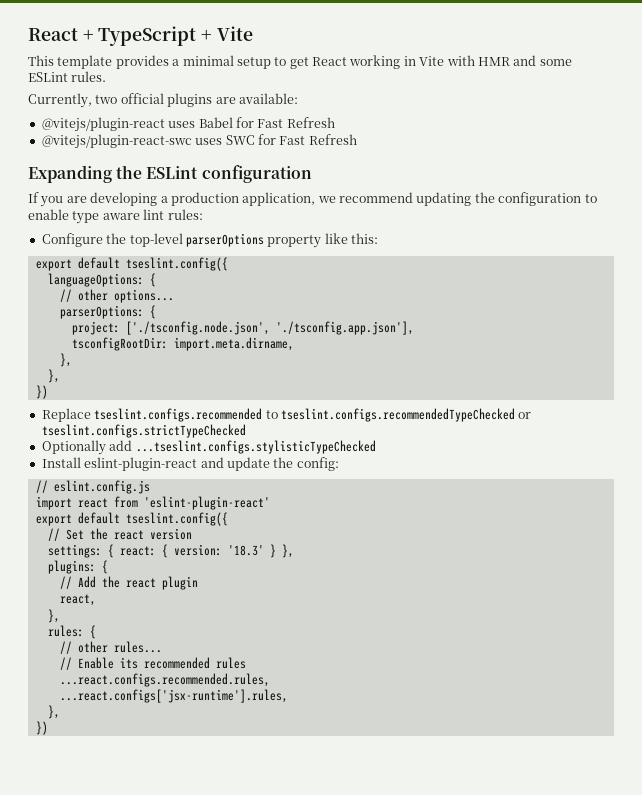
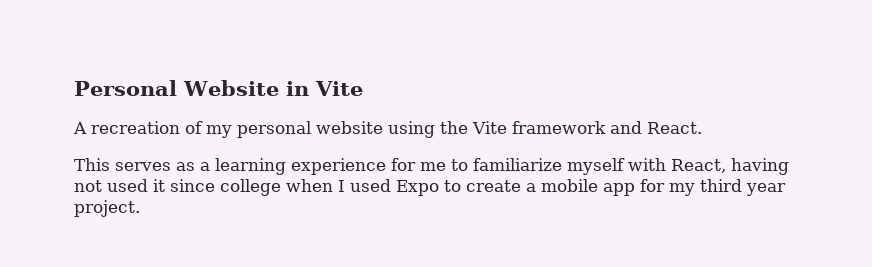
[28,26,253,46] [28,55,572,69] [28,71,107,82] [28,93,298,108] [41,117,335,132] [41,134,357,149] [28,165,312,183] [28,192,597,207] [28,209,203,224] [41,233,378,248] [35,257,228,271] [47,273,156,287] [59,289,174,303] [59,305,156,319] [71,321,414,335] [71,337,294,351] [59,353,72,367] [47,369,60,383] [35,385,48,399] [41,408,532,422] [41,424,246,438] [41,440,376,455] [41,457,339,471] [35,480,150,494] [35,496,270,510] [35,512,228,526] [47,528,192,541] [47,544,294,558] [47,560,108,574] [59,576,198,590] [59,594,96,606] [47,609,60,623] [47,625,96,639] [59,641,162,654] [59,657,246,670] [59,673,270,687] [59,689,288,703] [47,705,60,719] [35,721,48,735] React + TypeScript + Vite // This template provides a minimal setup to get React working in Vite with HMR and some ESLint rules. // Currently, two official plugins are available: // @vitejs/plugin-react uses Babel for Fast Refresh // @vitejs/plugin-react-swc uses SWC for Fast Refresh // Expanding the ESLint configuration // If you are developing a production application, we recommend updating the configuration to enable type aware lint rules: // Configure the top-level parserOptions property like this: // export default tseslint.config({ // languageOptions: { // // other options... // parserOptions: { // project: ['./tsconfig.node.json', './tsconfig.app.json'], // tsconfigRootDir: import.meta.dirname, // }, // }, // }) // Replace tseslint.configs.recommended to tseslint.configs.recommendedTypeChecked or tseslint.configs.strictTypeChecked // Optionally add ...tseslint.configs.stylisticTypeChecked // Install eslint-plugin-react and update the config: // // eslint.config.js // import react from 'eslint-plugin-react' // export default tseslint.config({ // // Set the react version // settings: { react: { version: '18.3' } }, // plugins: { // // Add the react plugin // react, // }, // rules: { // // other rules... // // Enable its recommended rules // ...react.configs.recommended.rules, // ...react.configs['jsx-runtime'].rules, // }, // }) -> [74,80,363,96] [73,121,702,138] [74,158,789,175] [74,179,786,196] [74,200,140,217] Personal Website in Vite // A recreation of my personal website using the Vite framework and React. // This serves as a learning experience for me to familiarize myself with React, having not used it since college when I used Expo to create a mobile app for my third year project.

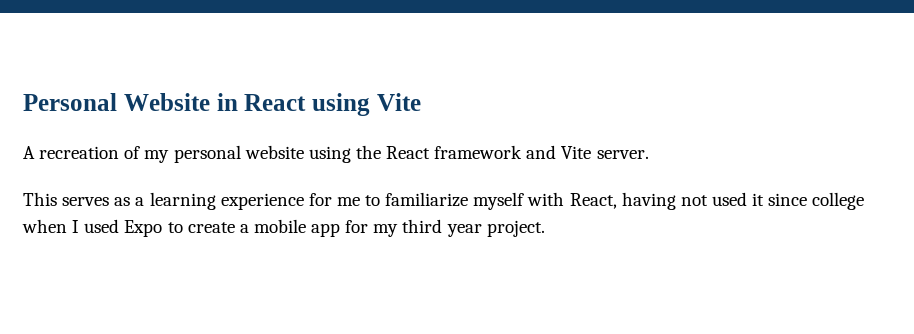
(309, 88) none -> [244,93,370,116] React using
[472,121,507,134] Vite -> [386,146,431,159] React
[647,122,702,134] React. -> [561,146,649,159] Vite server.

